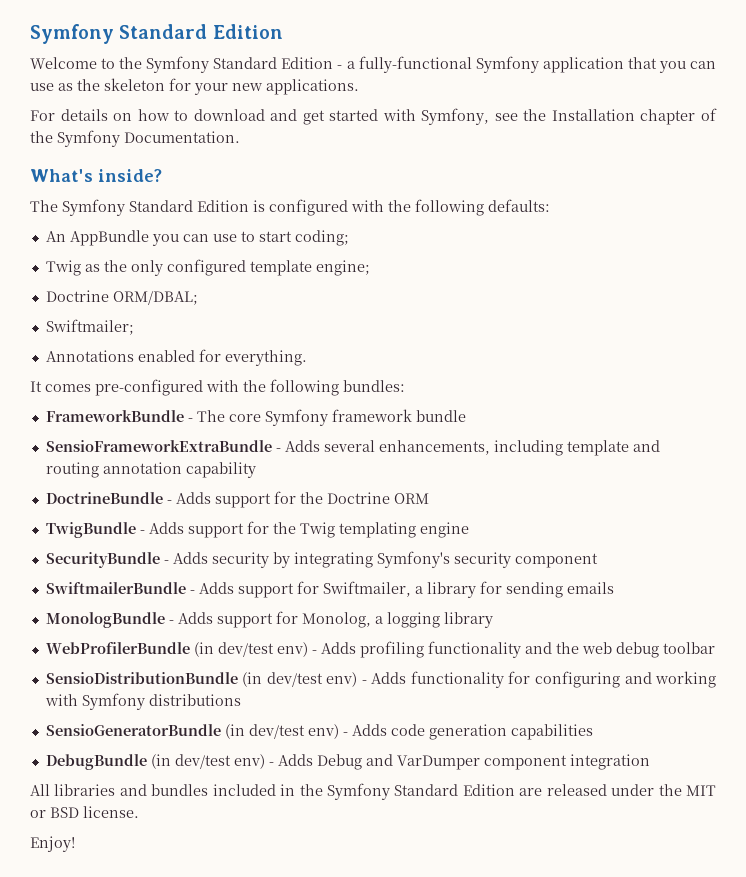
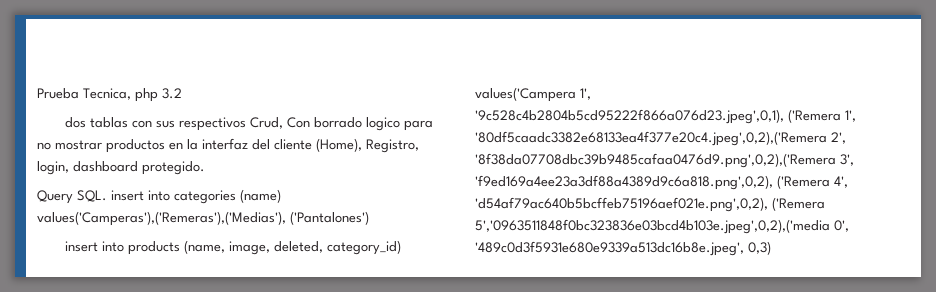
[30,24,283,44] [30,56,717,73] [30,78,359,95] [30,108,717,125] [30,130,240,147] [30,169,162,182] [30,199,550,216] [45,230,349,246] [45,259,370,276] [45,290,198,305] [45,319,134,335] [45,349,307,366] [30,379,405,396] [45,409,466,426] [45,440,660,456] [45,462,256,478] [45,491,429,508] [45,521,469,538] [45,551,598,568] [45,581,614,598] [45,611,493,628] [45,641,715,658] [45,671,716,688] [44,693,241,710] [45,724,593,740] [45,754,650,770] [30,783,717,800] [30,806,139,818] [30,836,75,852] Symfony Standard Edition // Welcome to the Symfony Standard Edition - a fully-functional Symfony application that you can use as the skeleton for your new applications. // For details on how to download and get started with Symfony, see the Installation chapter of the Symfony Documentation. // What's inside? // The Symfony Standard Edition is configured with the following defaults: // An AppBundle you can use to start coding; // Twig as the only configured template engine; // Doctrine ORM/DBAL; // Swiftmailer; // Annotations enabled for everything. // It comes pre-configured with the following bundles: // FrameworkBundle - The core Symfony framework bundle // SensioFrameworkExtraBundle - Adds several enhancements, including template and routing annotation capability // DoctrineBundle - Adds support for the Doctrine ORM // TwigBundle - Adds support for the Twig templating engine // SecurityBundle - Adds security by integrating Symfony's security component // SwiftmailerBundle - Adds support for Swiftmailer, a library for sending emails // MonologBundle - Adds support for Monolog, a logging library // WebProfilerBundle (in dev/test env) - Adds profiling functionality and the web debug toolbar // SensioDistributionBundle (in dev/test env) - Adds functionality for configuring and working with Symfony distributions // SensioGeneratorBundle (in dev/test env) - Adds code generation capabilities // DebugBundle (in dev/test env) - Adds Debug and VarDumper component integration // All libraries and bundles included in the Symfony Standard Edition are released under the MIT or BSD license. // Enjoy! -> [37,88,182,102] [64,117,433,131] [37,138,419,153] [37,161,205,175] [37,189,281,204] [37,211,369,226] [64,240,401,255] [475,87,591,102] [475,109,856,124] [475,131,846,146] [475,153,854,168] [475,175,848,190] [475,197,825,212] [475,219,849,234] [475,241,771,256] Prueba Tecnica, php 3.2 // dos tablas con sus respectivos Crud, Con borrado logico para no mostrar productos en la interfaz del cliente (Home), Registro, login, dashboard protegido. // Query SQL. insert into categories (name) values('Camperas'),('Remeras'),('Medias'), ('Pantalones') // insert into products (name, image, deleted, category_id) values('Campera 1', '9c528c4b2804b5cd95222f866a076d23.jpeg',0,1), ('Remera 1', '80df5caadc3382e68133ea4f377e20c4.jpeg',0,2),('Remera 2', '8f38da07708dbc39b9485cafaa0476d9.png',0,2),('Remera 3', 'f9ed169a4ee23a3df88a4389d9c6a818.png',0,2), ('Remera 4', 'd54af79ac640b5bcffeb75196aef021e.png',0,2), ('Remera 5','0963511848f0bc323836e03bcd4b103e.jpeg',0,2),('media 0', '489c0d3f5931e680e9339a513dc16b8e.jpeg', 0,3)

